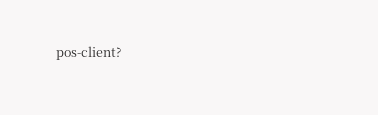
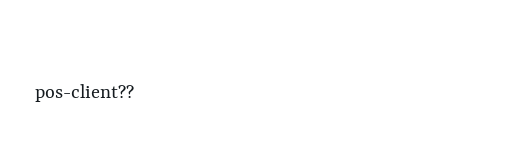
[56,46,121,60] pos-client? -> [35,84,134,102] pos-client??

